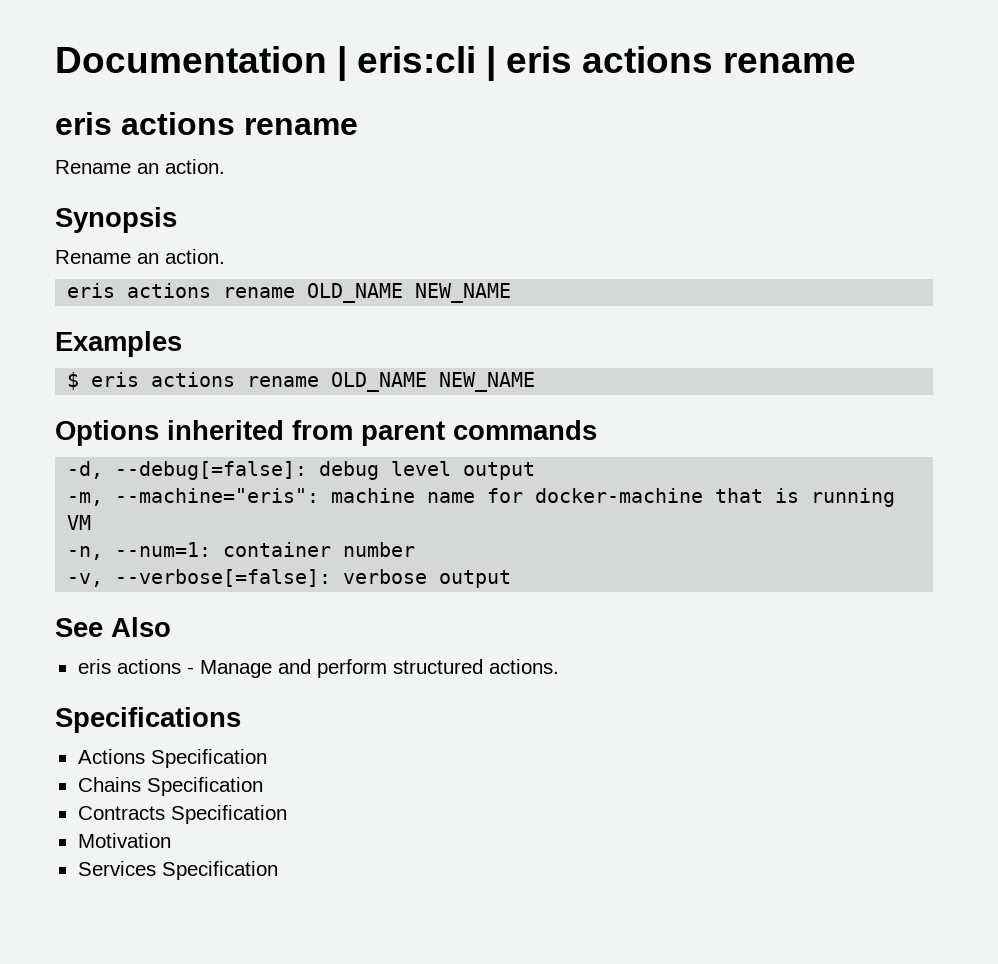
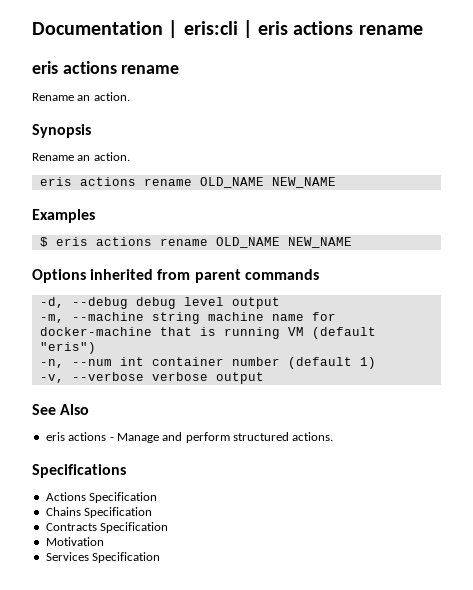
[115,461,308,480] --debug[=false]: -> [71,297,128,309] --debug
[115,488,320,503] --machine="eris": -> [71,312,200,324] --machine string
(92, 522) none -> [311,327,376,339] [39,342,96,354] (default "eris")
[115,542,212,557] --num=1: -> [71,357,144,366] --num int
(416, 549) none -> [287,357,376,369] (default 1)
[115,569,332,587] --verbose[=false]: -> [71,372,144,381] --verbose

